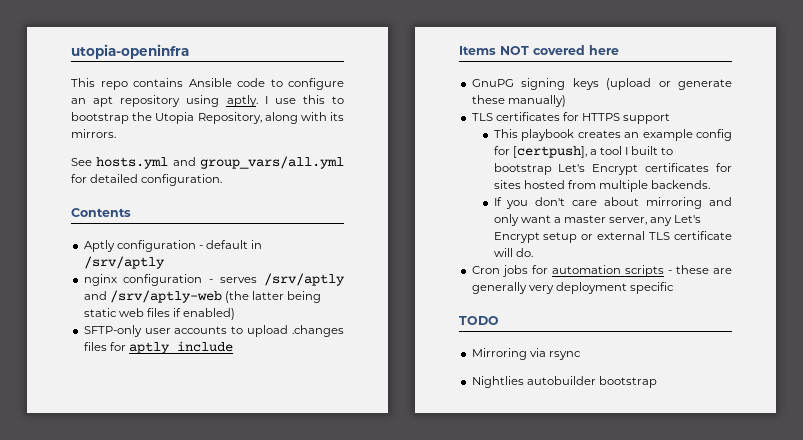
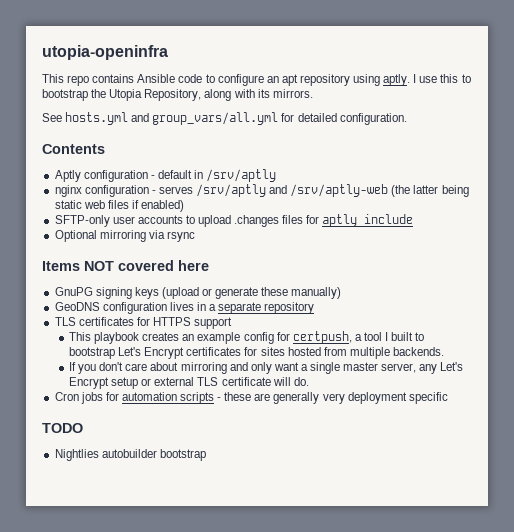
(233, 346) none -> [54,230,195,242] // Optional mirroring via rsync
(566, 101) none -> [54,302,315,314] // GeoDNS configuration lives in a separate repository
[512,146,587,158] [certpush], -> [292,331,352,344] certpush,
(561, 220) none -> [310,362,341,374] single
[471,348,581,360] // Mirroring via rsync -> (83, 428) none

